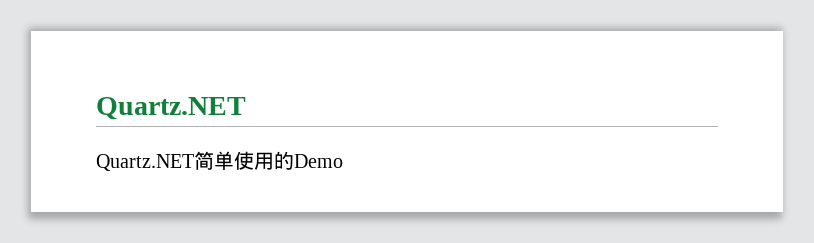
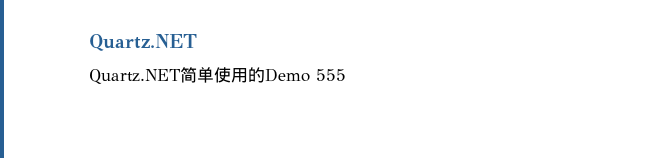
(343, 161) none -> [316,69,346,81] 555

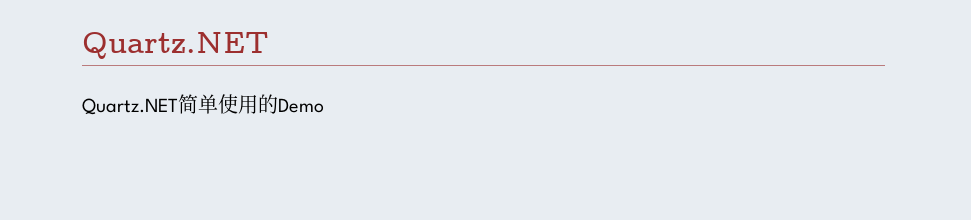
[316,69,346,81] 555 -> (324, 105) none

